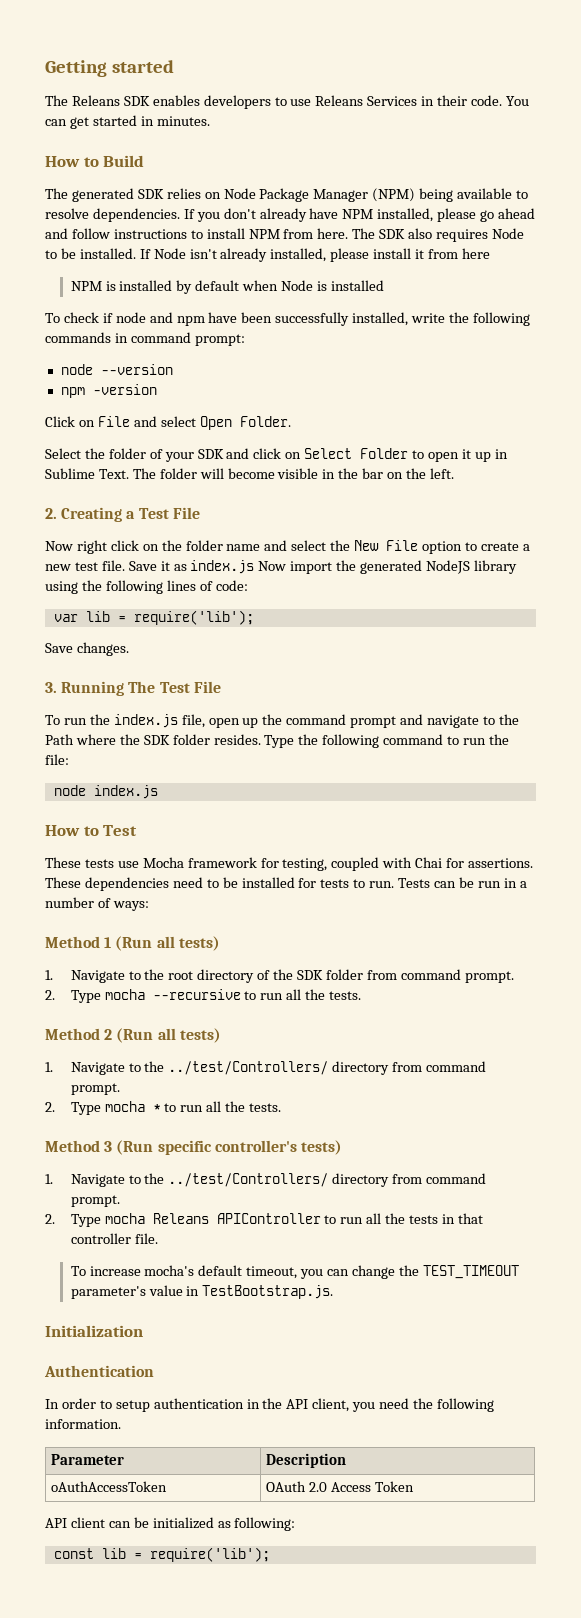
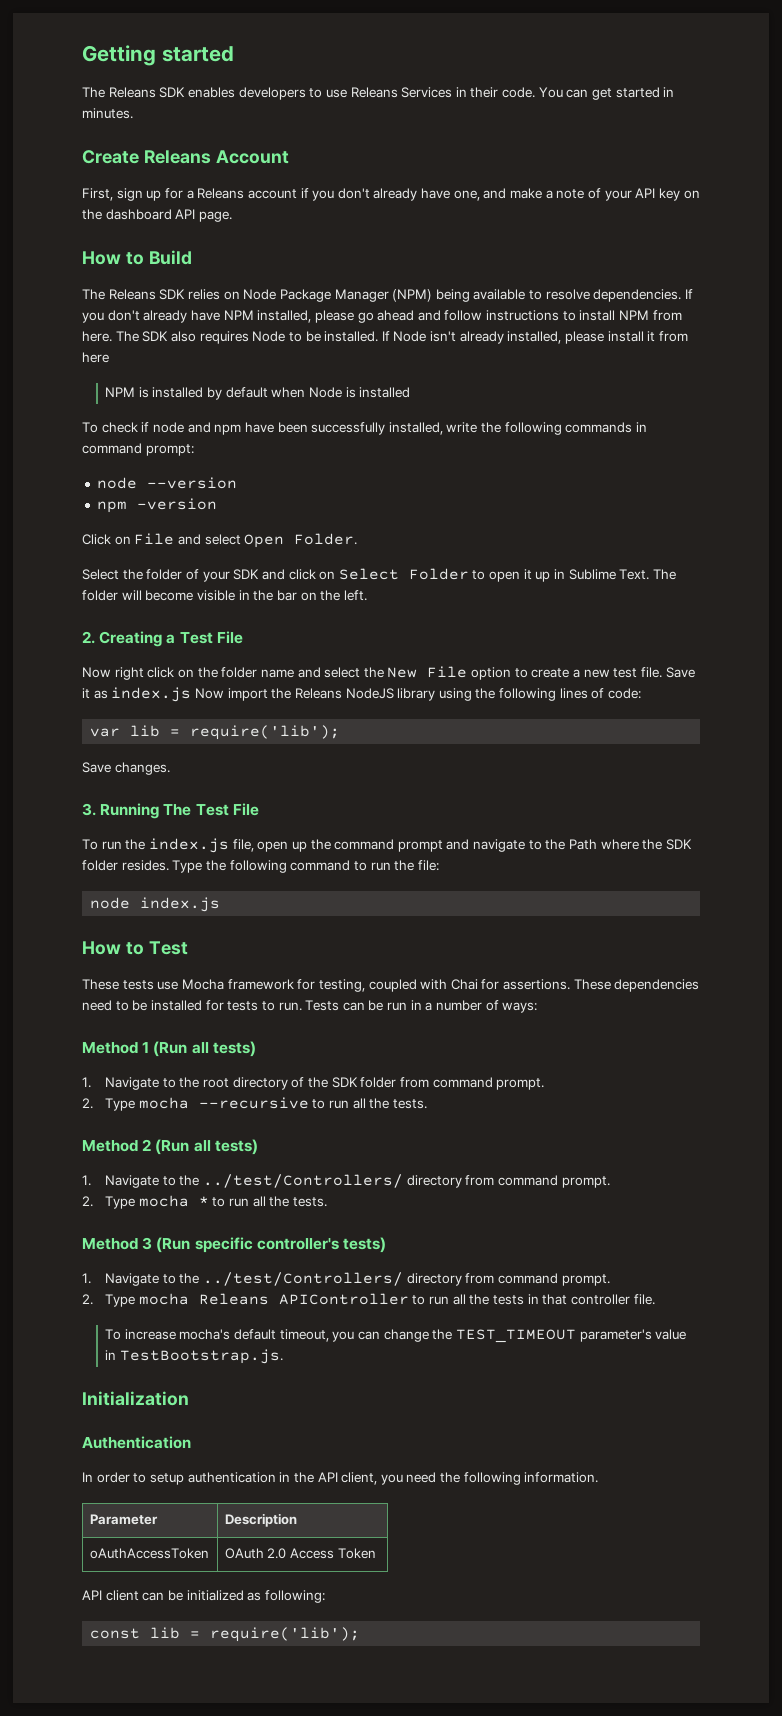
(210, 121) none -> [82,150,289,164] [82,188,700,201] [82,209,232,222] // Create Releans Account // First, sign up for a Releans account if you don't already have one, and make a note of your API key on the dashboard API page.
[71,188,134,202] generated -> [108,289,156,300] Releans
[360,560,423,574] generated -> [294,688,342,699] Releans

